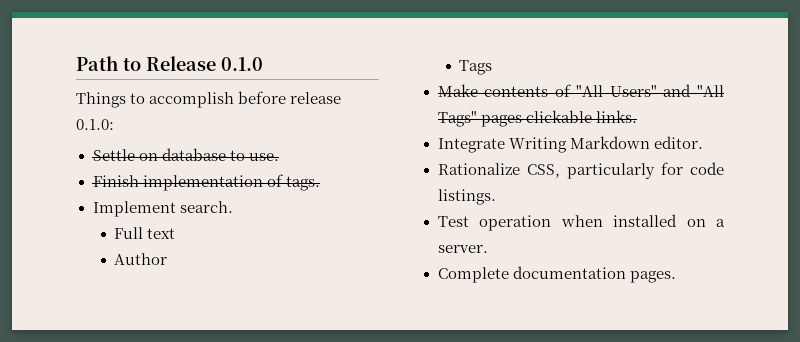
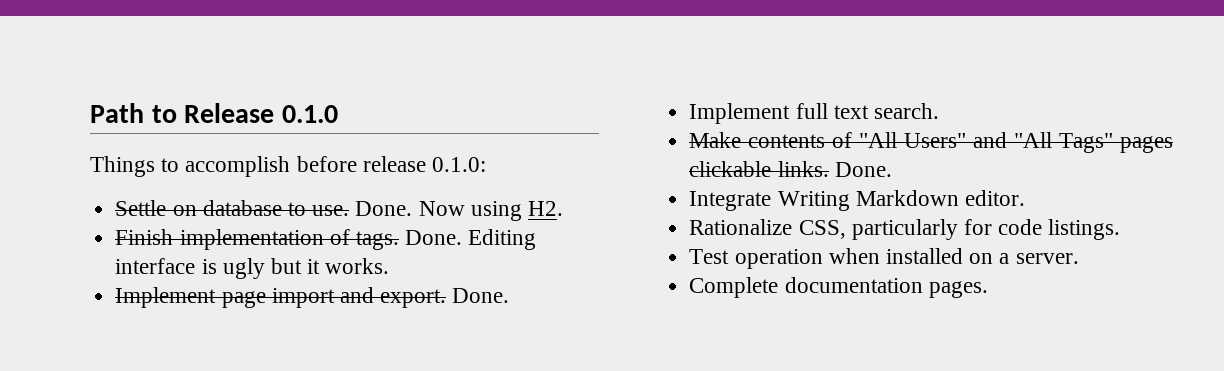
(279, 157) none -> [355,201,563,221] Done. Now using H2.
[92,201,233,217] [114,227,176,239] [114,253,168,265] [459,60,493,75] // Implement search. // Full text // Author // Tags -> [405,229,537,250] [115,258,390,279] [115,287,510,308] [689,103,939,124] Done. Editing interface is ugly but it works. // Implement page import and export. Done. // Implement full text search.
(637, 116) none -> [834,162,892,177] Done.

